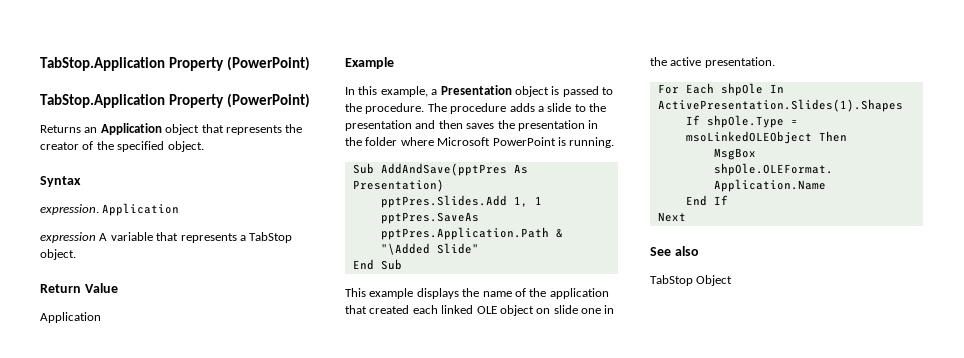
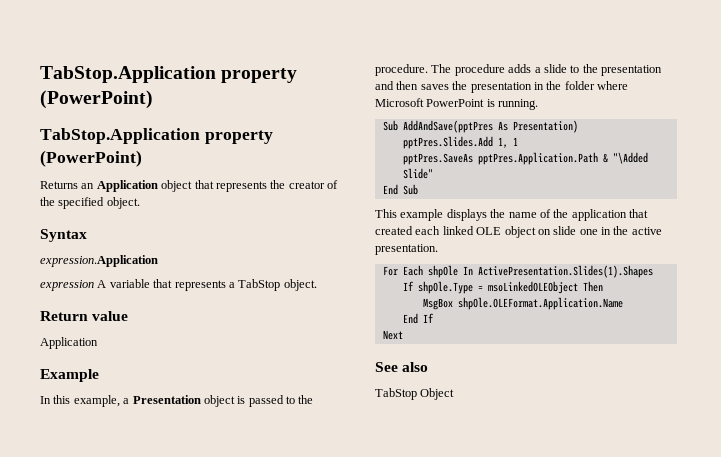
[40,57,225,71] TabStop.Application Property -> [40,66,298,83] TabStop.Application property
[168,94,224,108] Property -> [204,130,273,144] property
[40,203,180,216] expression. Application -> [40,255,158,267] expression.Application
[84,283,118,293] Value -> [92,311,129,321] value

